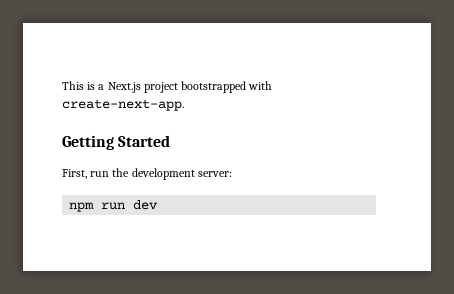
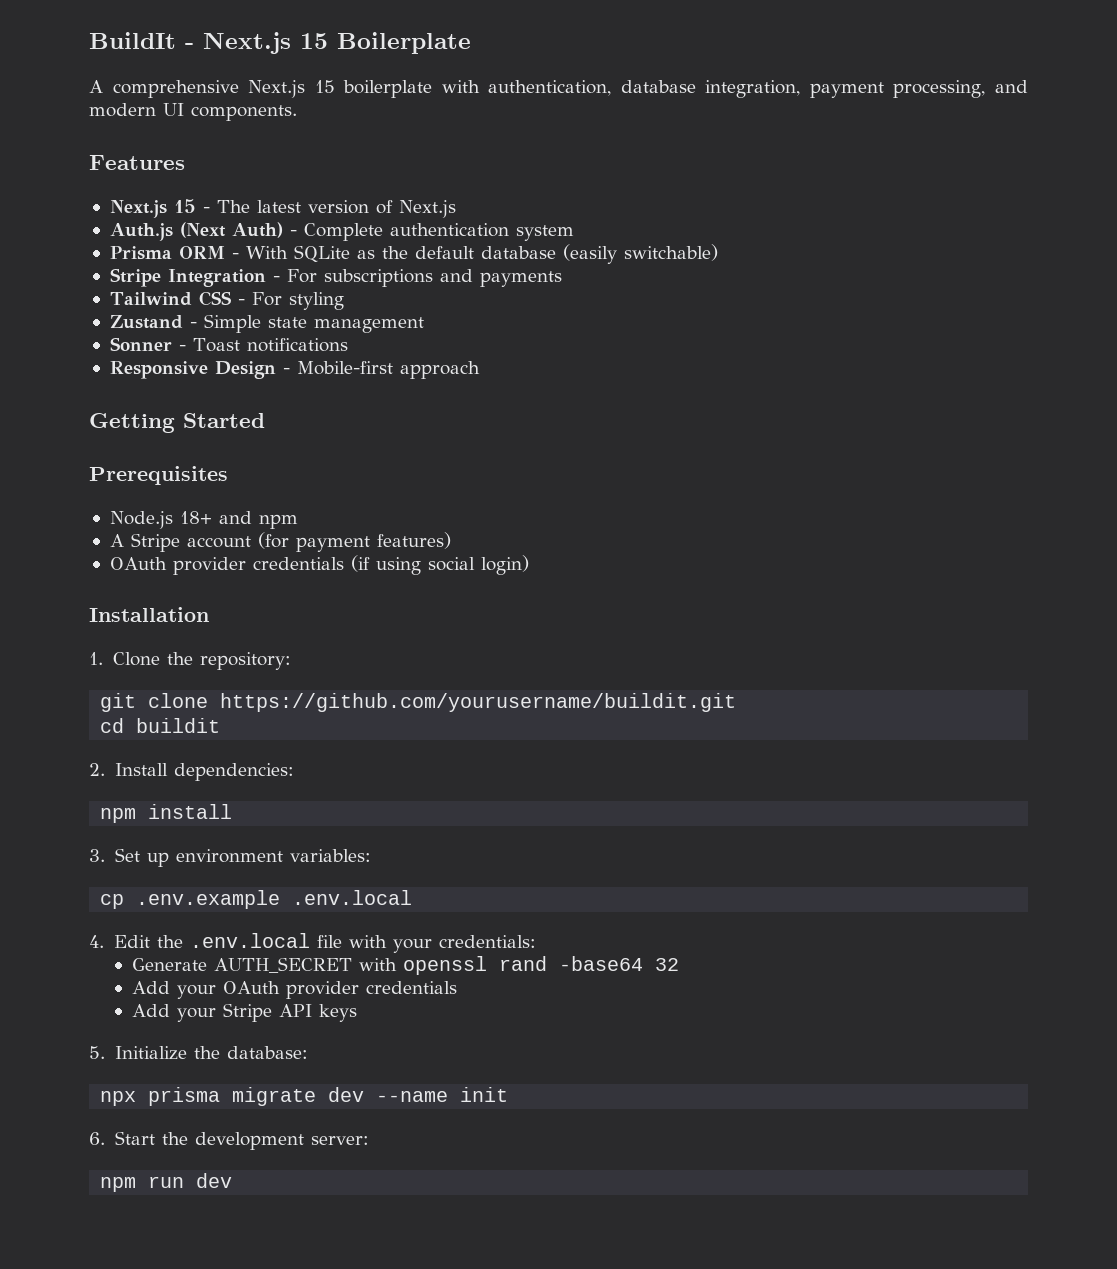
[62,81,273,93] [62,99,184,111] [62,135,171,150] [62,169,110,179] This is a Next.js project bootstrapped with create-next-app. // Getting Started // First, run -> [89,32,471,54] [89,80,1028,98] [89,103,297,121] [89,155,185,170] [109,199,456,218] [109,222,574,241] [109,244,718,264] [109,268,562,287] [109,291,344,310] [109,314,424,333] [109,337,348,352] [109,361,480,379] [89,413,265,433] [89,466,228,485] [109,511,298,529] [109,532,451,552] [109,555,529,575] [89,607,209,622] [89,652,291,670] [100,693,737,712] [100,718,221,733] [89,763,294,781] [100,804,233,823] [89,848,371,867] [100,890,413,909] [89,933,536,953] [131,956,679,975] [131,981,457,999] [131,1003,357,1022] [89,1046,308,1060] [100,1087,509,1106] [89,1131,155,1145] BuildIt - Next.js 15 Boilerplate // A comprehensive Next.js 15 boilerplate with authentication, database integration, payment processing, and modern UI components. // Features // Next.js 15 - The latest version of Next.js // Auth.js (Next Auth) - Complete authentication system // Prisma ORM - With SQLite as the default database (easily switchable) // Stripe Integration - For subscriptions and payments // Tailwind CSS - For styling // Zustand - Simple state management // Sonner - Toast notifications // Responsive Design - Mobile-first approach // Getting Started // Prerequisites // Node.js 18+ and npm // A Stripe account (for payment features) // OAuth provider credentials (if using social login) // Installation // 1. Clone the repository: // git clone https://github.com/yourusername/buildit.git // cd buildit // 2. Install dependencies: // npm install // 3. Set up environment variables: // cp .env.example .env.local // 4. Edit the .env.local file with your credentials: // Generate AUTH_SECRET with openssl rand -base64 32 // Add your OAuth provider credentials // Add your Stripe API keys // 5. Initialize the database: // npx prisma migrate dev --name init // 6. Start

